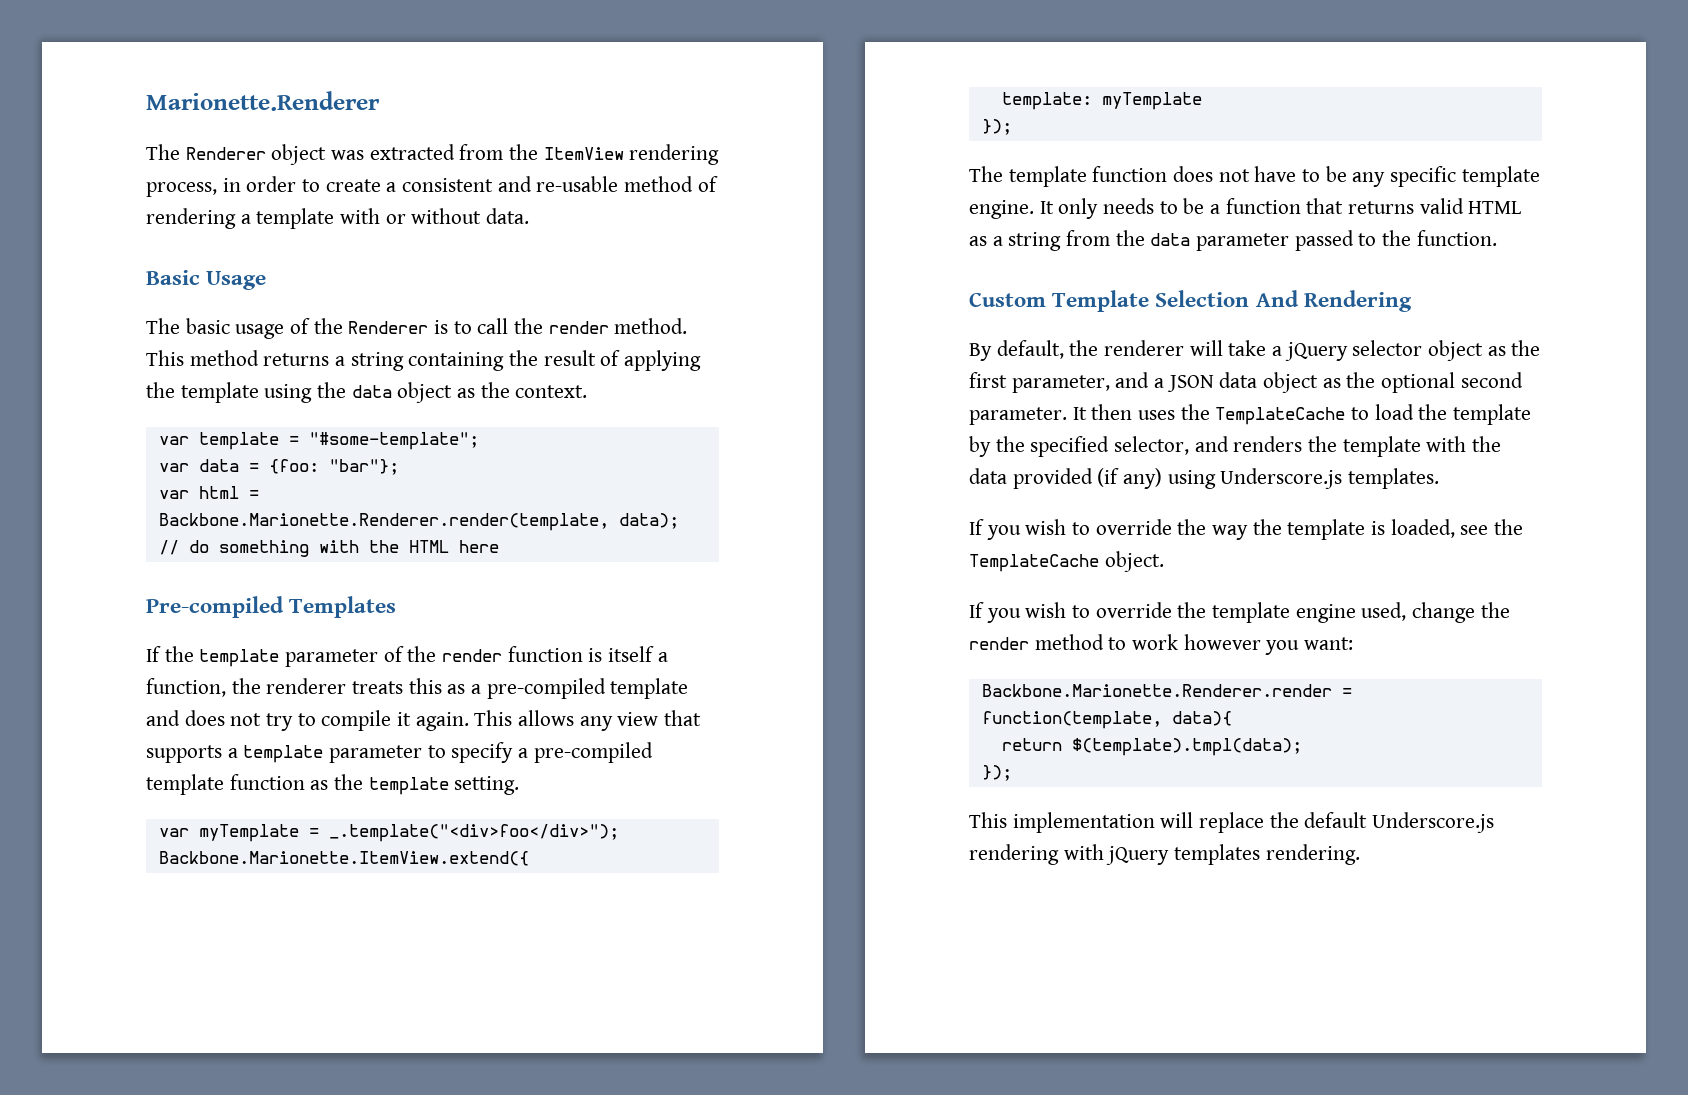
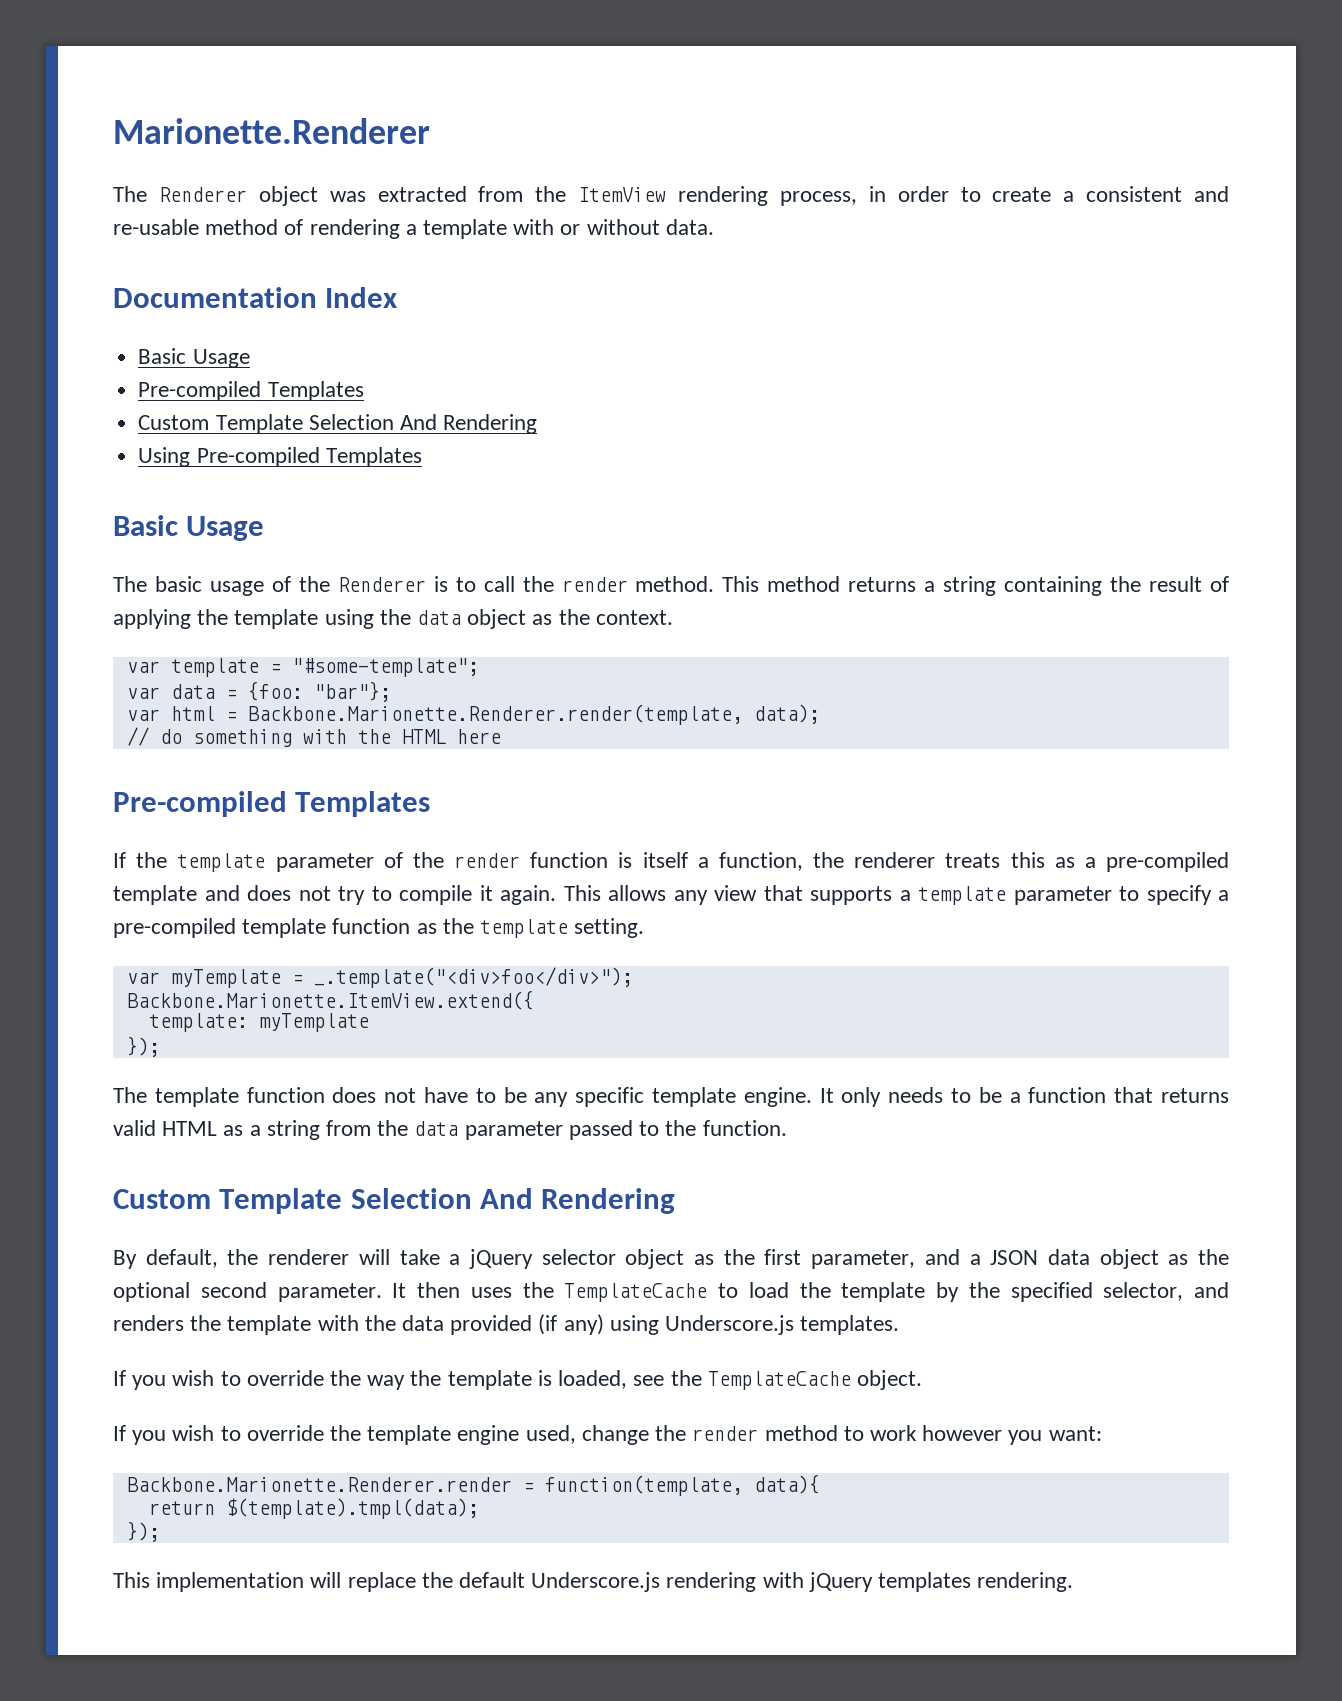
(530, 216) none -> [113,287,398,308] [138,348,250,368] [138,381,364,401] [138,414,538,434] [138,447,422,467] // Documentation Index // Basic Usage // Pre-compiled Templates // Custom Template Selection And Rendering // Using Pre-compiled Templates

